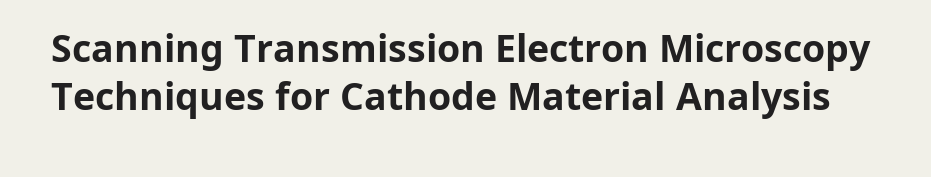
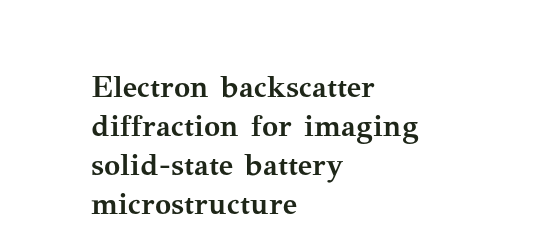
[51,33,872,71] [51,81,831,119] Scanning Transmission Electron Microscopy Techniques for Cathode Material Analysis -> [91,76,375,98] [91,115,419,144] [91,154,343,183] [91,193,297,215] Electron backscatter diffraction for imaging solid-state battery microstructure

